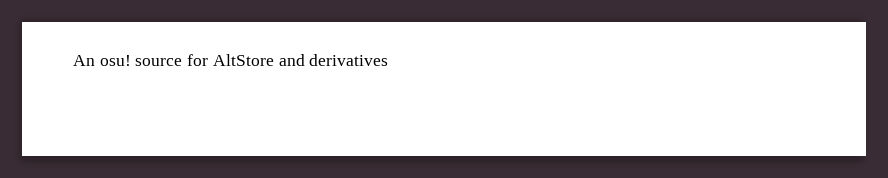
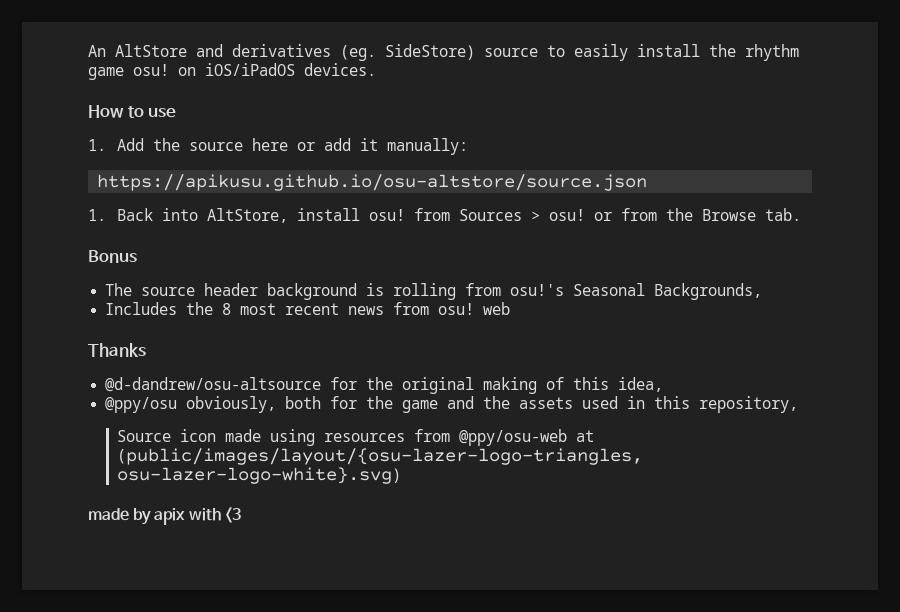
[99,54,389,66] osu! source for AltStore and derivatives -> [115,44,799,61] [88,63,376,80] [88,105,177,118] [88,138,469,155] [97,174,648,191] [88,208,802,223] [88,250,137,263] [105,283,763,300] [105,302,511,315] [88,343,146,357] [105,377,664,394] [105,396,799,413] [117,429,595,446] [117,448,644,465] [117,467,402,484] [88,507,241,525] AltStore and derivatives (eg. SideStore) source to easily install the rhythm game osu! on iOS/iPadOS devices. // How to use // 1. Add the source here or add it manually: // https://apikusu.github.io/osu-altstore/source.json // 1. Back into AltStore, install osu! from Sources > osu! or from the Browse tab. // Bonus // The source header background is rolling from osu!'s Seasonal Backgrounds, // Includes the 8 most recent news from osu! web // Thanks // @d-dandrew/osu-altsource for the original making of this idea, // @ppy/osu obviously, both for the game and the assets used in this repository, // Source icon made using resources from @ppy/osu-web at (public/images/layout/{osu-lazer-logo-triangles, osu-lazer-logo-white}.svg) // made by apix with <3

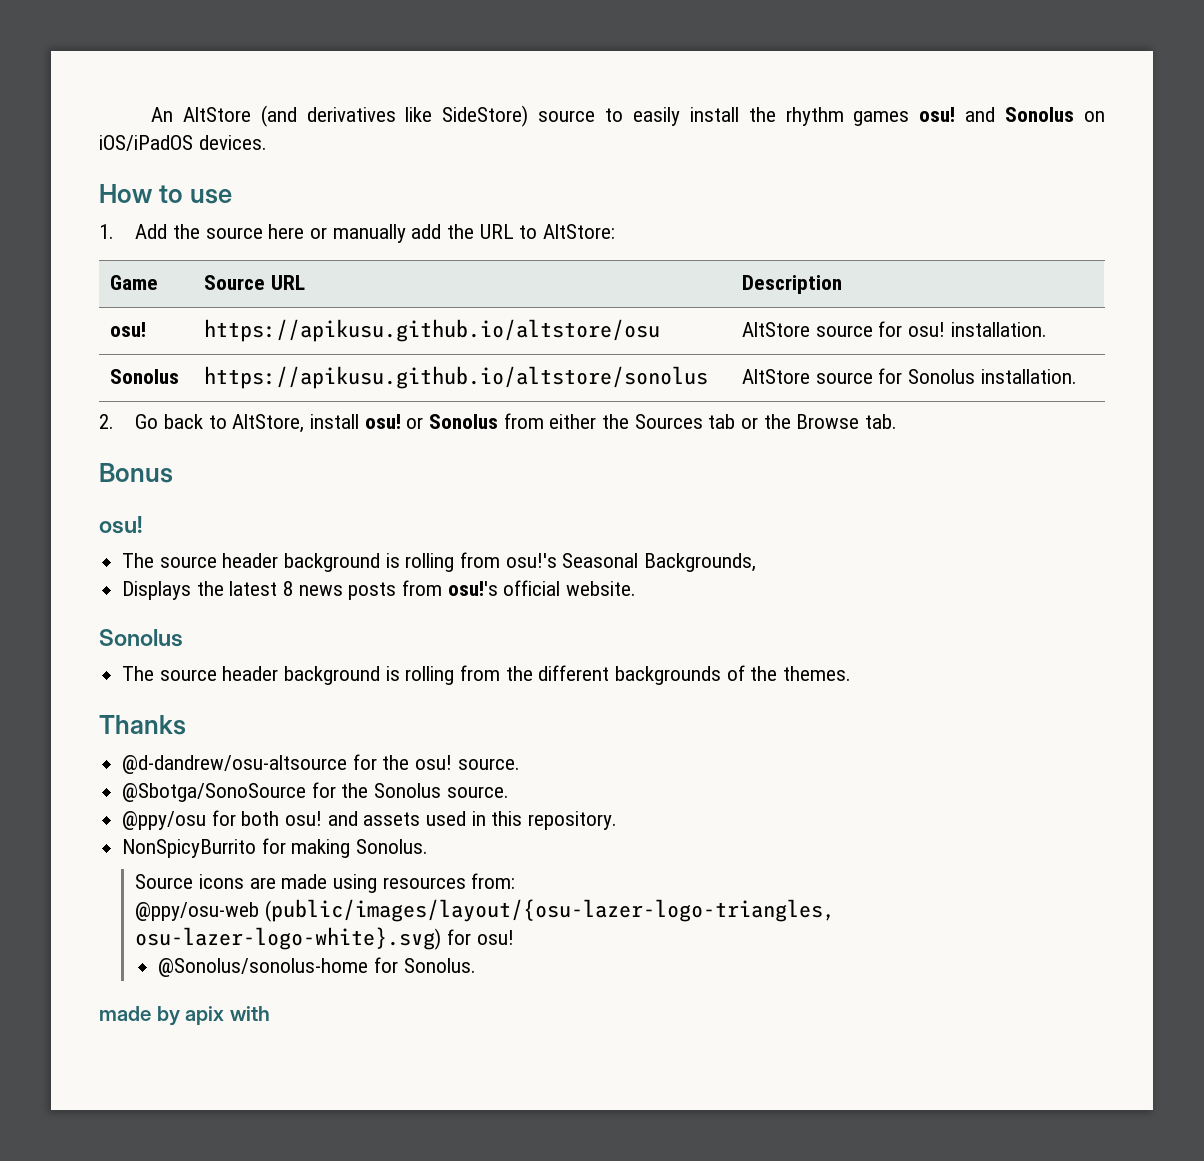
[196,44,376,61] and derivatives (eg. -> [260,105,433,127] (and derivatives like
[88,64,169,80] game osu! -> [853,107,1075,126] games osu! and Sonolus
[324,138,469,155] [97,174,648,191] [88,208,658,223] add it manually: // https://apikusu.github.io/osu-altstore/source.json // 1. Back into AltStore, install osu! from Sources > osu! or from -> [332,224,615,243] [110,275,159,290] [204,275,305,290] [742,275,843,294] [110,322,147,337] [204,319,661,342] [742,321,1047,337] [110,369,180,384] [204,366,709,389] [742,368,1077,384] [99,413,758,433] manually add the URL to AltStore: // Game | Source URL | Description // osu! | https://apikusu.github.io/altstore/osu | AltStore source for osu! installation. // Sonolus | https://apikusu.github.io/altstore/sonolus | AltStore source for Sonolus installation. // 2. Go back to AltStore, install osu! or Sonolus from either the Sources tab or
(137, 256) none -> [99,516,142,534] // osu!
[105,302,511,315] [88,343,146,357] [105,377,664,394] [105,396,799,413] [117,429,217,442] Includes the 8 most recent news from osu! web // Thanks // @d-dandrew/osu-altsource for the original making of this idea, // @ppy/osu obviously, both for the game and the assets used in this repository, // Source icon -> [122,580,637,600] [99,629,183,647] [122,665,852,685] [99,715,186,735] [122,754,520,774] [122,782,509,802] [122,810,618,830] [122,838,429,858] [135,874,276,889] Displays the latest 8 news posts from osu!'s official website. // Sonolus // The source header background is rolling from the different backgrounds of the themes. // Thanks // @d-dandrew/osu-altsource for the osu! source. // @Sbotga/SonoSource for the Sonolus source. // @ppy/osu for both osu! and assets used in this repository. // NonSpicyBurrito for making Sonolus. // Source icons are
[414,429,595,446] from @ppy/osu-web at -> [471,873,516,889] [135,902,260,921] from: // @ppy/osu-web
(402, 475) none -> [446,929,514,945] [158,957,476,977] for osu! // @Sonolus/sonolus-home for Sonolus.
[224,507,241,523] <3 -> (270, 1013) none

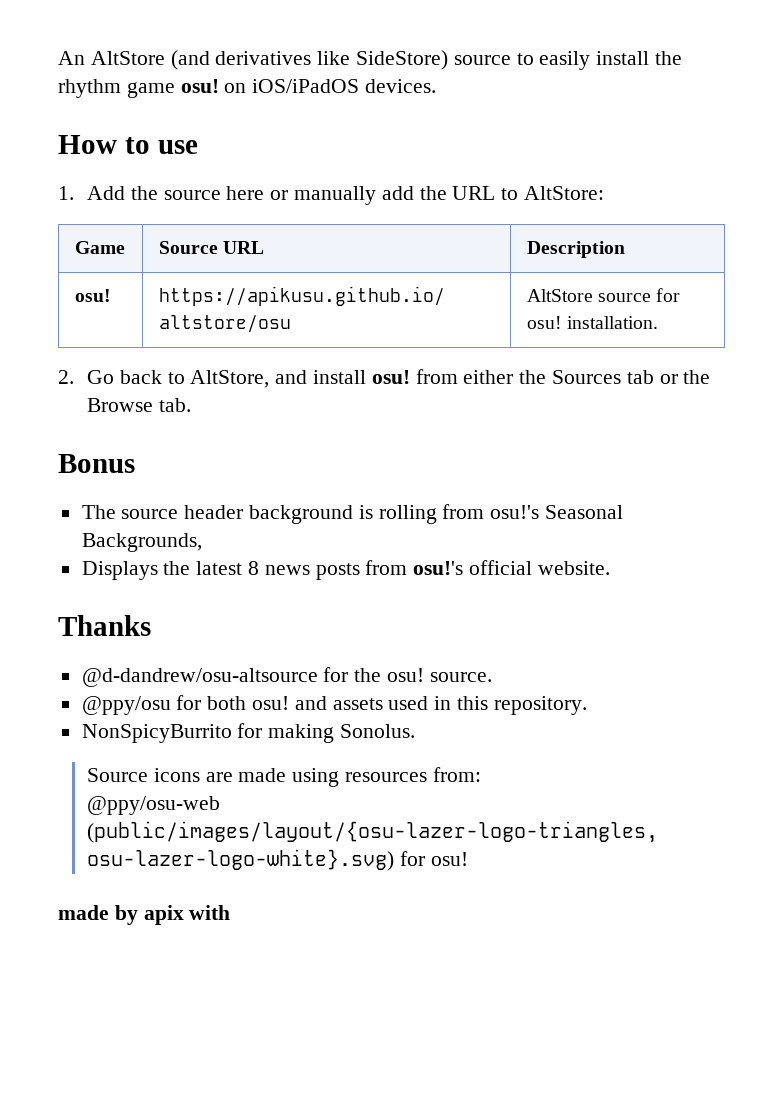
[853,107,1075,126] games osu! and Sonolus -> [126,79,219,98] game osu!
[110,369,180,384] [204,366,709,389] [742,368,1077,384] // Sonolus | https://apikusu.github.io/altstore/sonolus | AltStore source for Sonolus installation. -> (659, 322) none
(305, 423) none -> [275,370,308,384] and
[406,414,498,429] or Sonolus -> (410, 377) none
[99,516,142,534] // osu! -> (135, 463) none
[99,629,183,647] [122,665,852,685] // Sonolus // The source header background is rolling from the different backgrounds of the themes. -> (610, 568) none
[122,782,509,802] // @Sbotga/SonoSource for the Sonolus source. -> (492, 677) none
[158,957,476,977] // @Sonolus/sonolus-home for Sonolus. -> (468, 859) none

